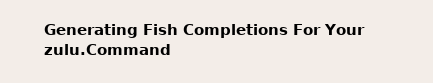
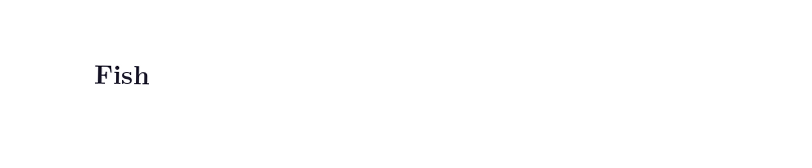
[44,24,365,38] [44,44,171,55] Generating Fish Completions For Your zulu.Command -> [93,65,151,85] Fish

